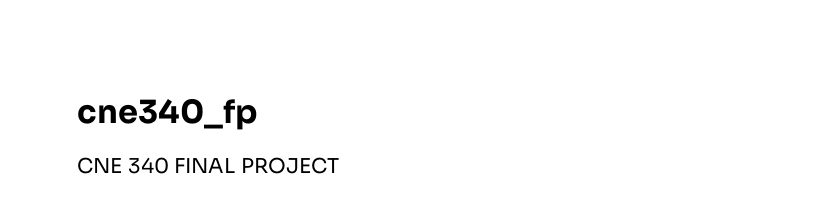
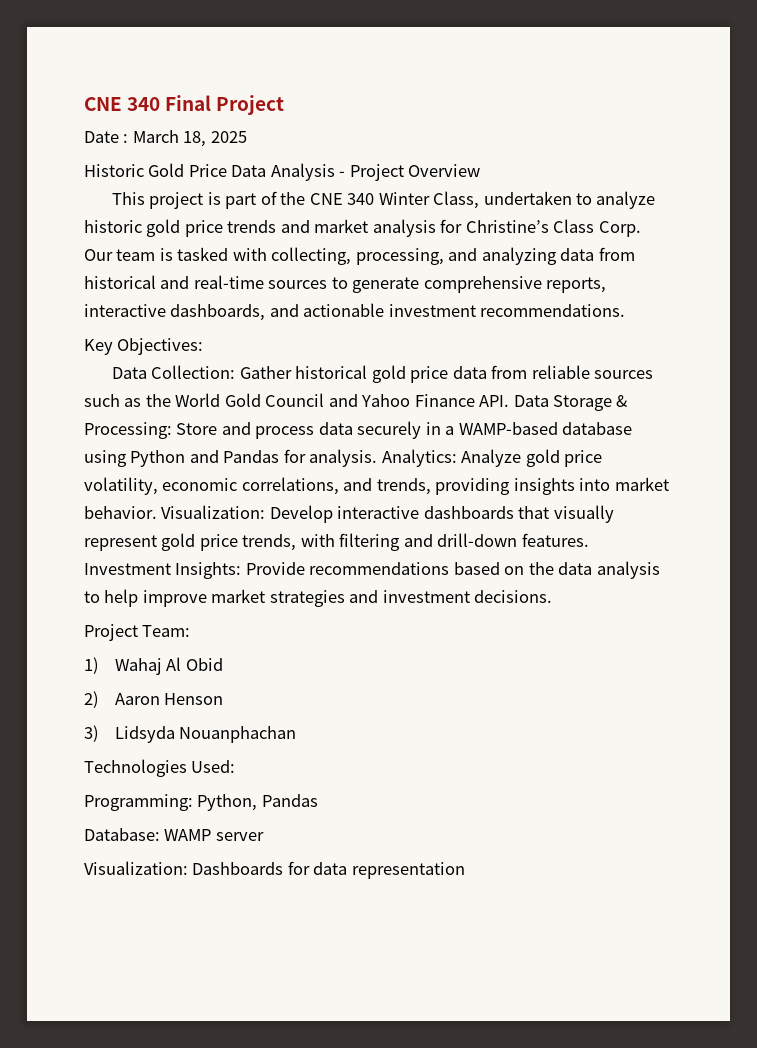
[77,98,258,130] [77,157,339,174] cne340_fp // CNE 340 FINAL PROJECT -> [84,95,285,115] [84,130,247,147] [84,163,481,181] [111,191,656,209] [84,219,641,237] [84,247,635,265] [84,275,607,293] [84,303,626,321] [84,338,204,355] [111,365,654,383] [84,393,628,411] [84,421,633,439] [84,449,603,467] [84,477,669,495] [84,505,614,523] [84,533,589,551] [84,561,660,579] [84,589,553,607] [84,624,191,641] [84,657,223,675] [84,691,224,708] [84,725,297,743] [84,759,236,777] [84,794,318,811] [84,828,264,841] [84,861,465,879] CNE 340 Final Project // Date : March 18, 2025 // Historic Gold Price Data Analysis - Project Overview // This project is part of the CNE 340 Winter Class, undertaken to analyze historic gold price trends and market analysis for Christine’s Class Corp. Our team is tasked with collecting, processing, and analyzing data from historical and real-time sources to generate comprehensive reports, interactive dashboards, and actionable investment recommendations. // Key Objectives: // Data Collection: Gather historical gold price data from reliable sources such as the World Gold Council and Yahoo Finance API. Data Storage & Processing: Store and process data securely in a WAMP-based database using Python and Pandas for analysis. Analytics: Analyze gold price volatility, economic correlations, and trends, providing insights into market behavior. Visualization: Develop interactive dashboards that visually represent gold price trends, with filtering and drill-down features. Investment Insights: Provide recommendations based on the data analysis to help improve market strategies and investment decisions. // Project Team: // 1) Wahaj Al Obid // 2) Aaron Henson // 3) Lidsyda Nouanphachan // Technologies Used: // Programming: Python, Pandas // Database: WAMP server // Visualization: Dashboards for data representation

